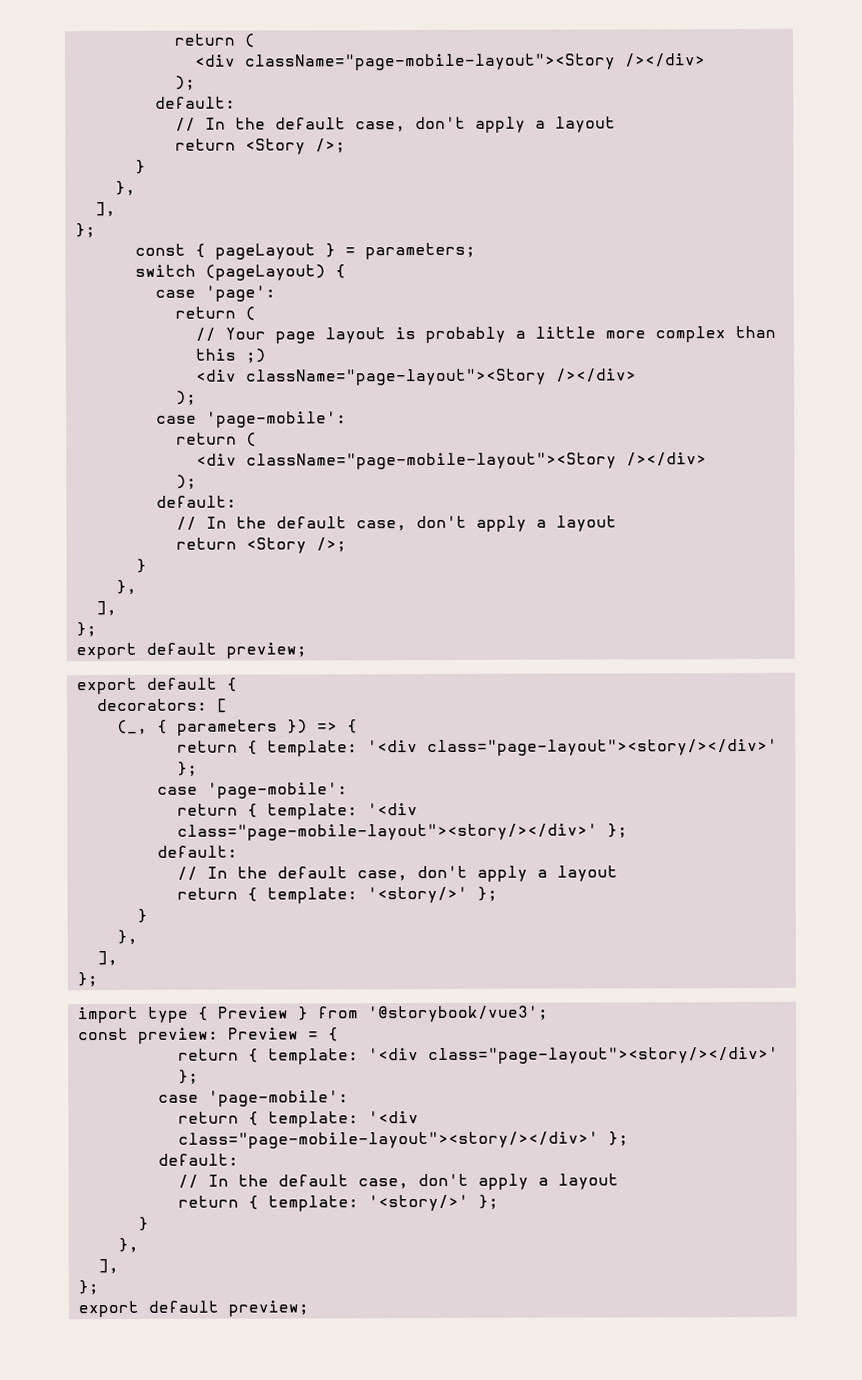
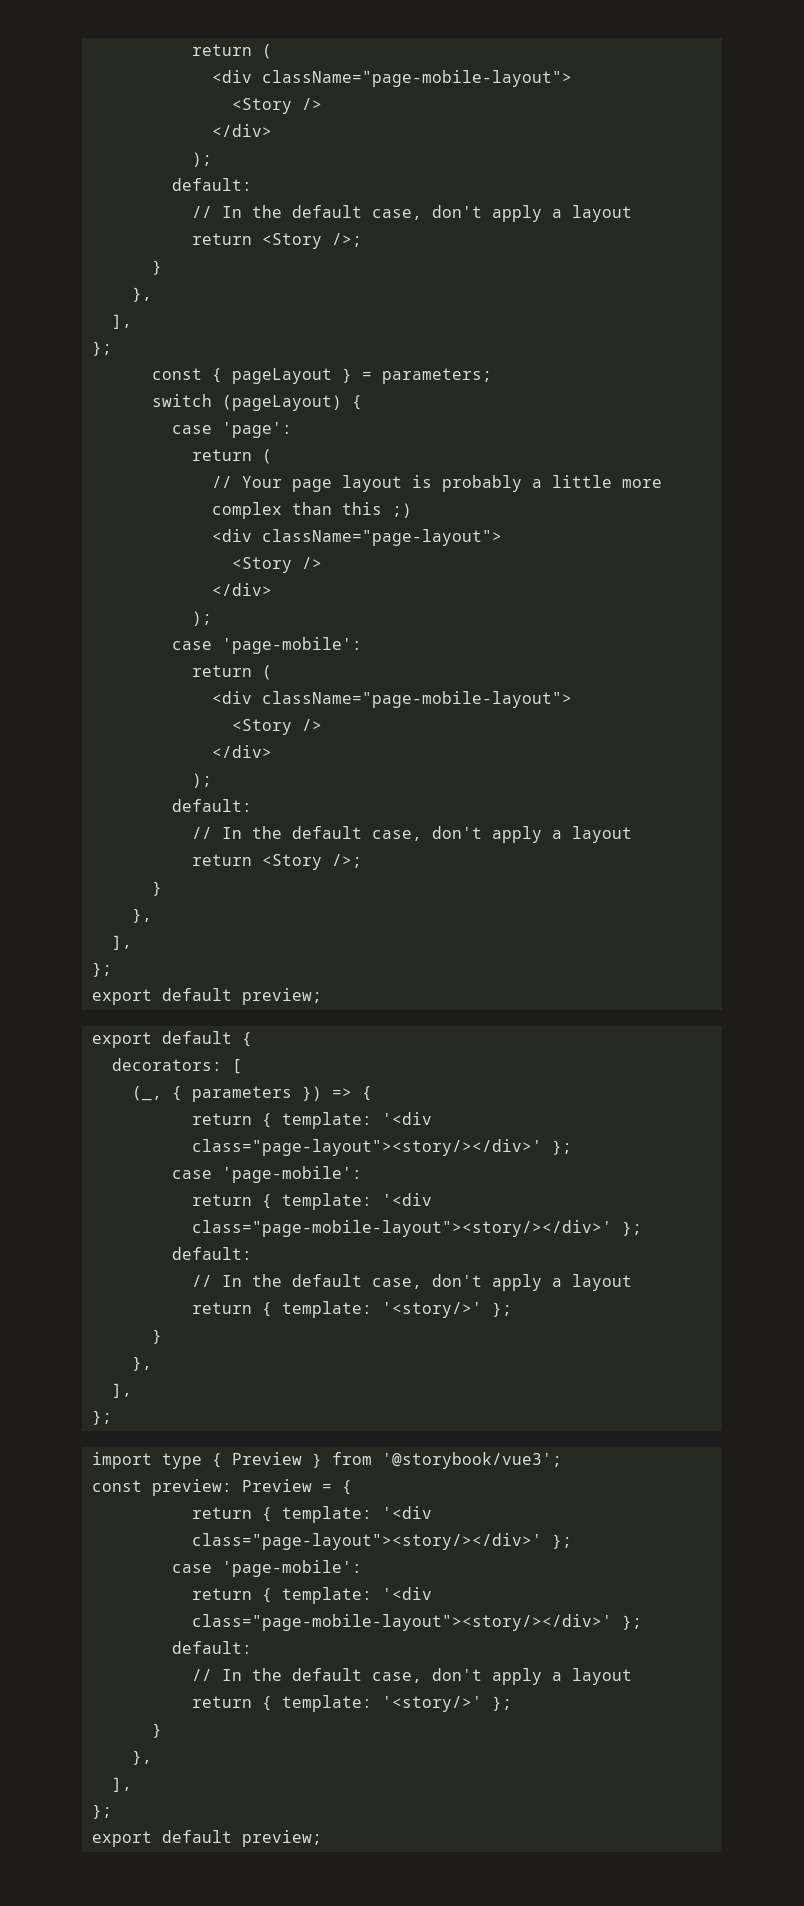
[173,33,255,48] [194,53,706,71] return ( // <div className="page-mobile-layout"><Story /></div> -> [191,44,272,59] [211,70,572,87] [231,98,322,114] [211,124,272,137] return ( // <div className="page-mobile-layout"> // <Story /> // </div>
[244,368,637,386] className="page-layout"><Story /></div> -> [261,529,502,546] [231,557,322,573] [211,583,272,596] className="page-layout"> // <Story /> // </div>
[245,452,707,470] className="page-mobile-layout"><Story /></div> -> [261,691,572,708] [231,719,322,735] [211,745,272,758] className="page-mobile-layout"> // <Story /> // </div>

